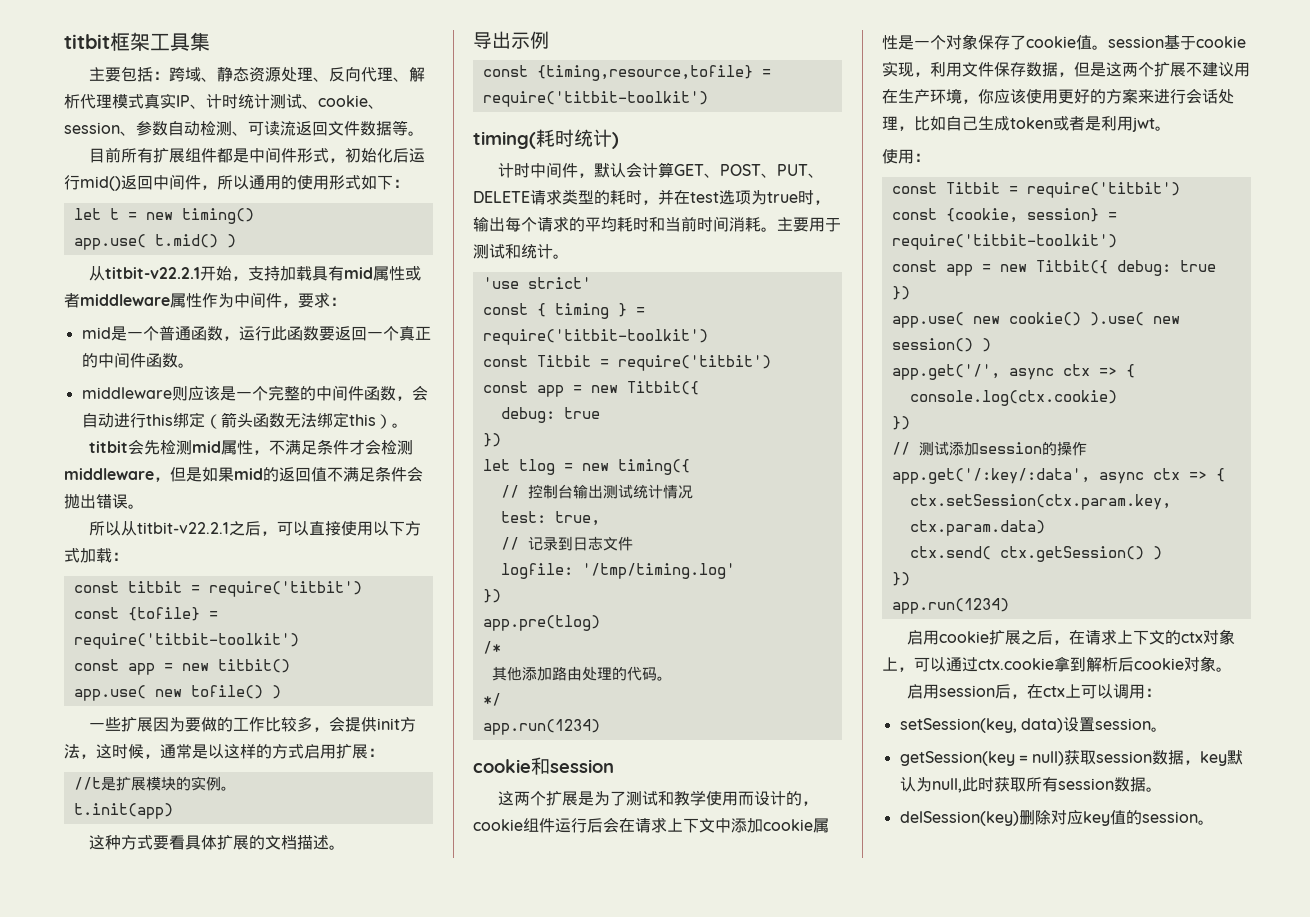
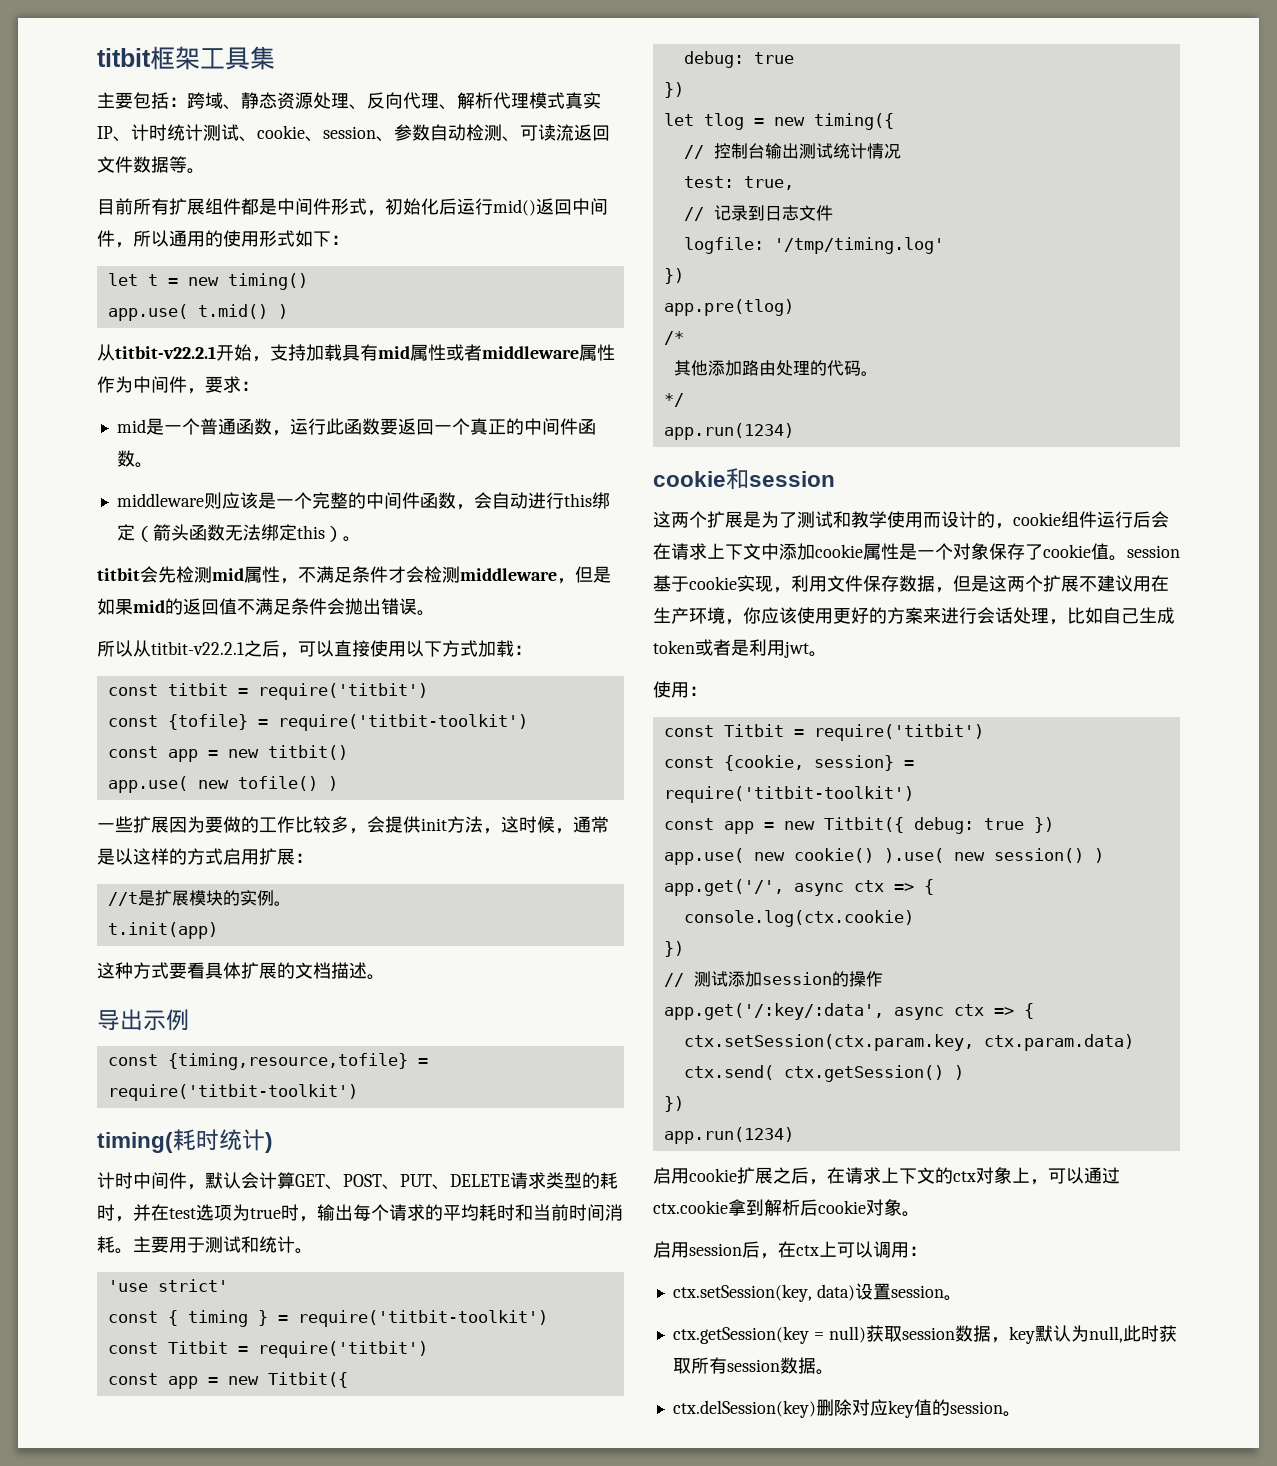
[899,718,1017,733] setSession(key, -> [672,1284,812,1302] ctx.setSession(key,
[899,751,1015,766] getSession(key -> [672,1326,809,1344] ctx.getSession(key
[899,811,1019,826] delSession(key) -> [672,1400,816,1418] ctx.delSession(key)

